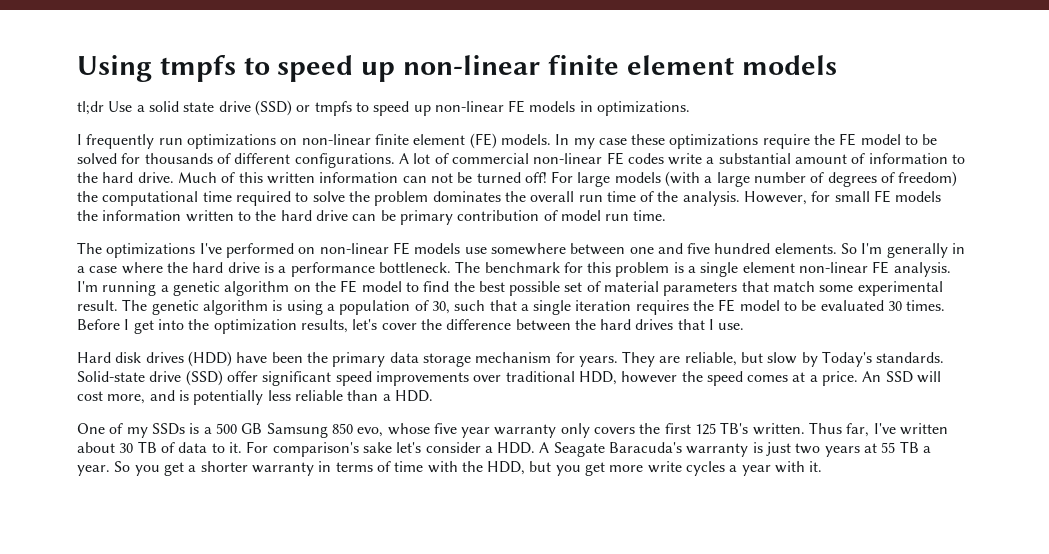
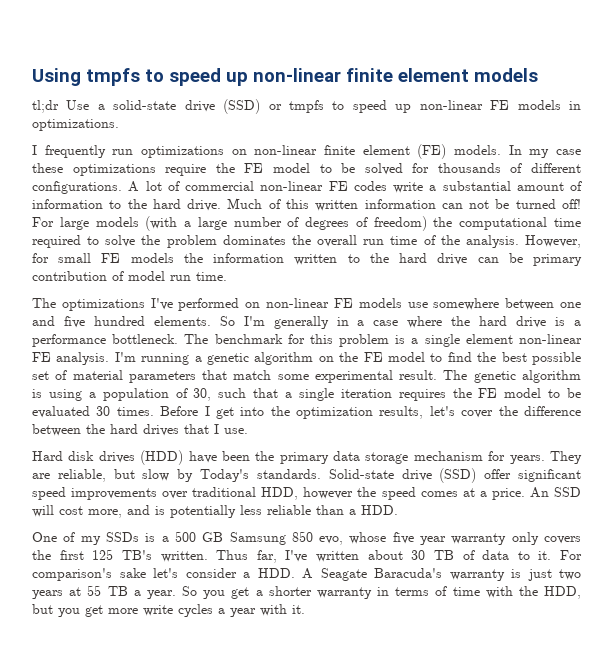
[148,101,215,112] solid state -> [113,100,177,110] solid-state

